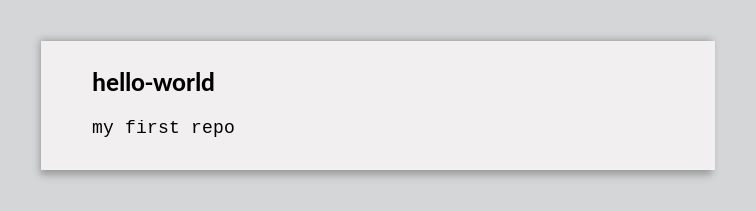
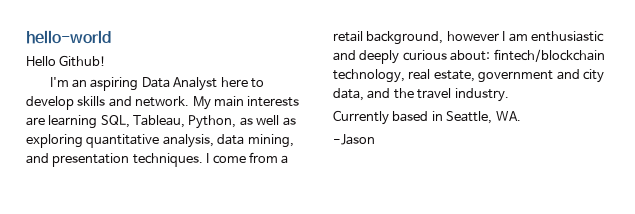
[92,120,235,137] my first repo -> [26,55,107,67] [49,77,264,91] [26,96,300,110] [26,115,296,129] [26,134,294,148] [26,152,289,167] [333,31,604,45] [333,49,605,64] [333,69,604,83] [333,88,509,102] [333,110,521,125] [333,134,375,145] Hello Github! // I'm an aspiring Data Analyst here to develop skills and network. My main interests are learning SQL, Tableau, Python, as well as exploring quantitative analysis, data mining, and presentation techniques. I come from a retail background, however I am enthusiastic and deeply curious about: fintech/blockchain technology, real estate, government and city data, and the travel industry. // Currently based in Seattle, WA. // -Jason

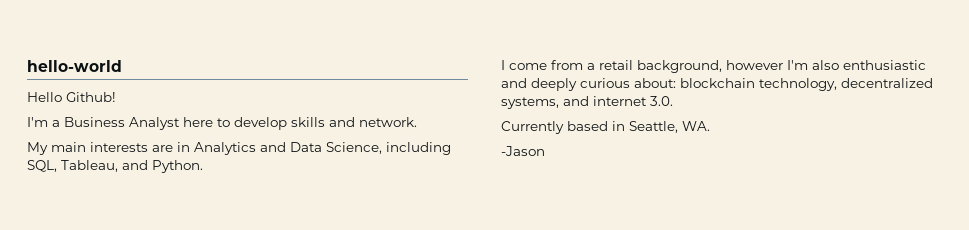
[72,77,170,91] an aspiring Data -> [52,117,125,127] a Business
(190, 101) none -> (417, 122) //
[48,115,296,129] [26,134,294,148] [26,153,203,167] learning SQL, Tableau, Python, as well as exploring quantitative analysis, data mining, and presentation techniques. -> [177,142,451,155] [27,160,203,173] in Analytics and Data Science, including SQL, Tableau, and Python. //
[502,31,528,42] I am -> [787,60,839,70] I'm also
[493,49,605,62] [333,69,604,83] [333,88,509,102] fintech/blockchain technology, real estate, government and city data, and the travel industry. -> [680,78,933,91] [501,96,673,109] blockchain technology, decentralized systems, and internet 3.0.

